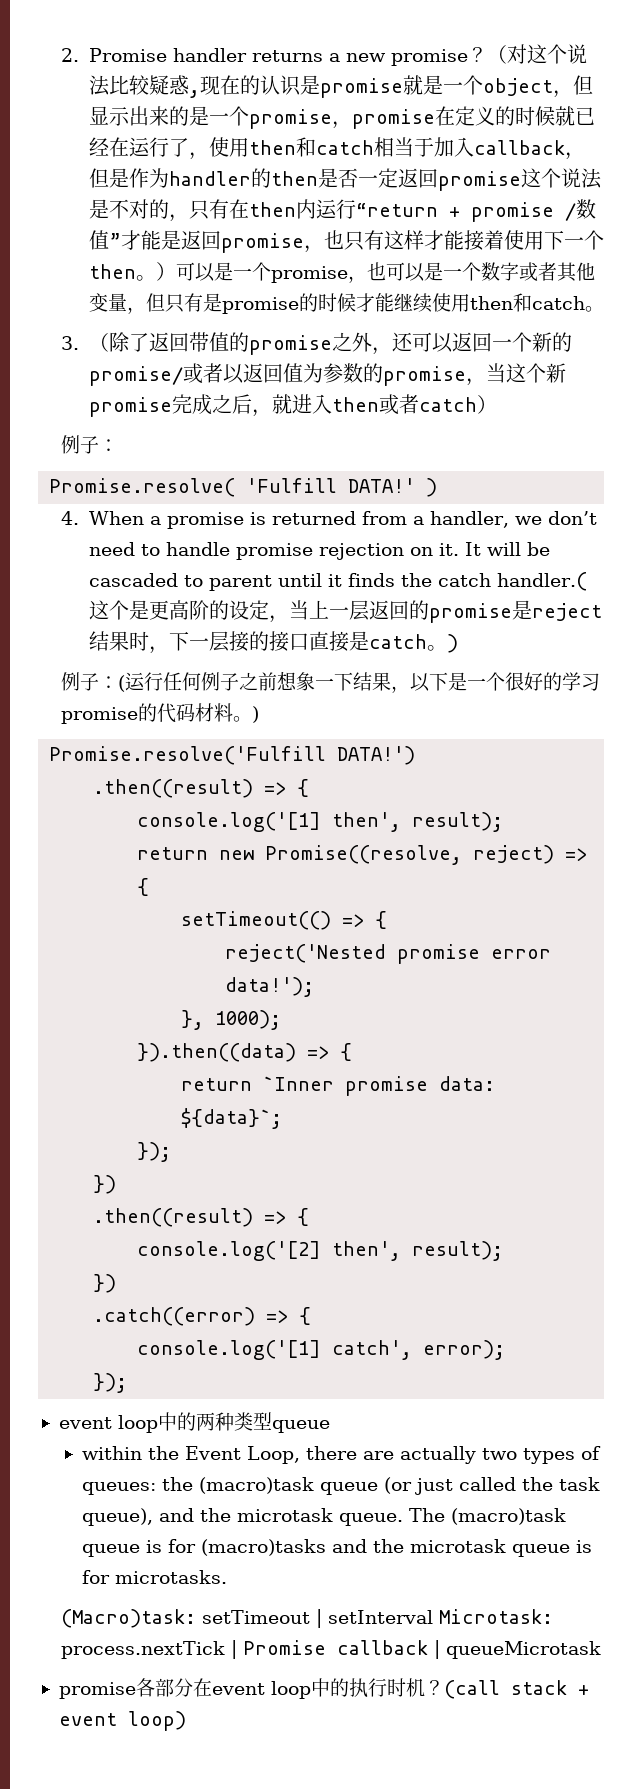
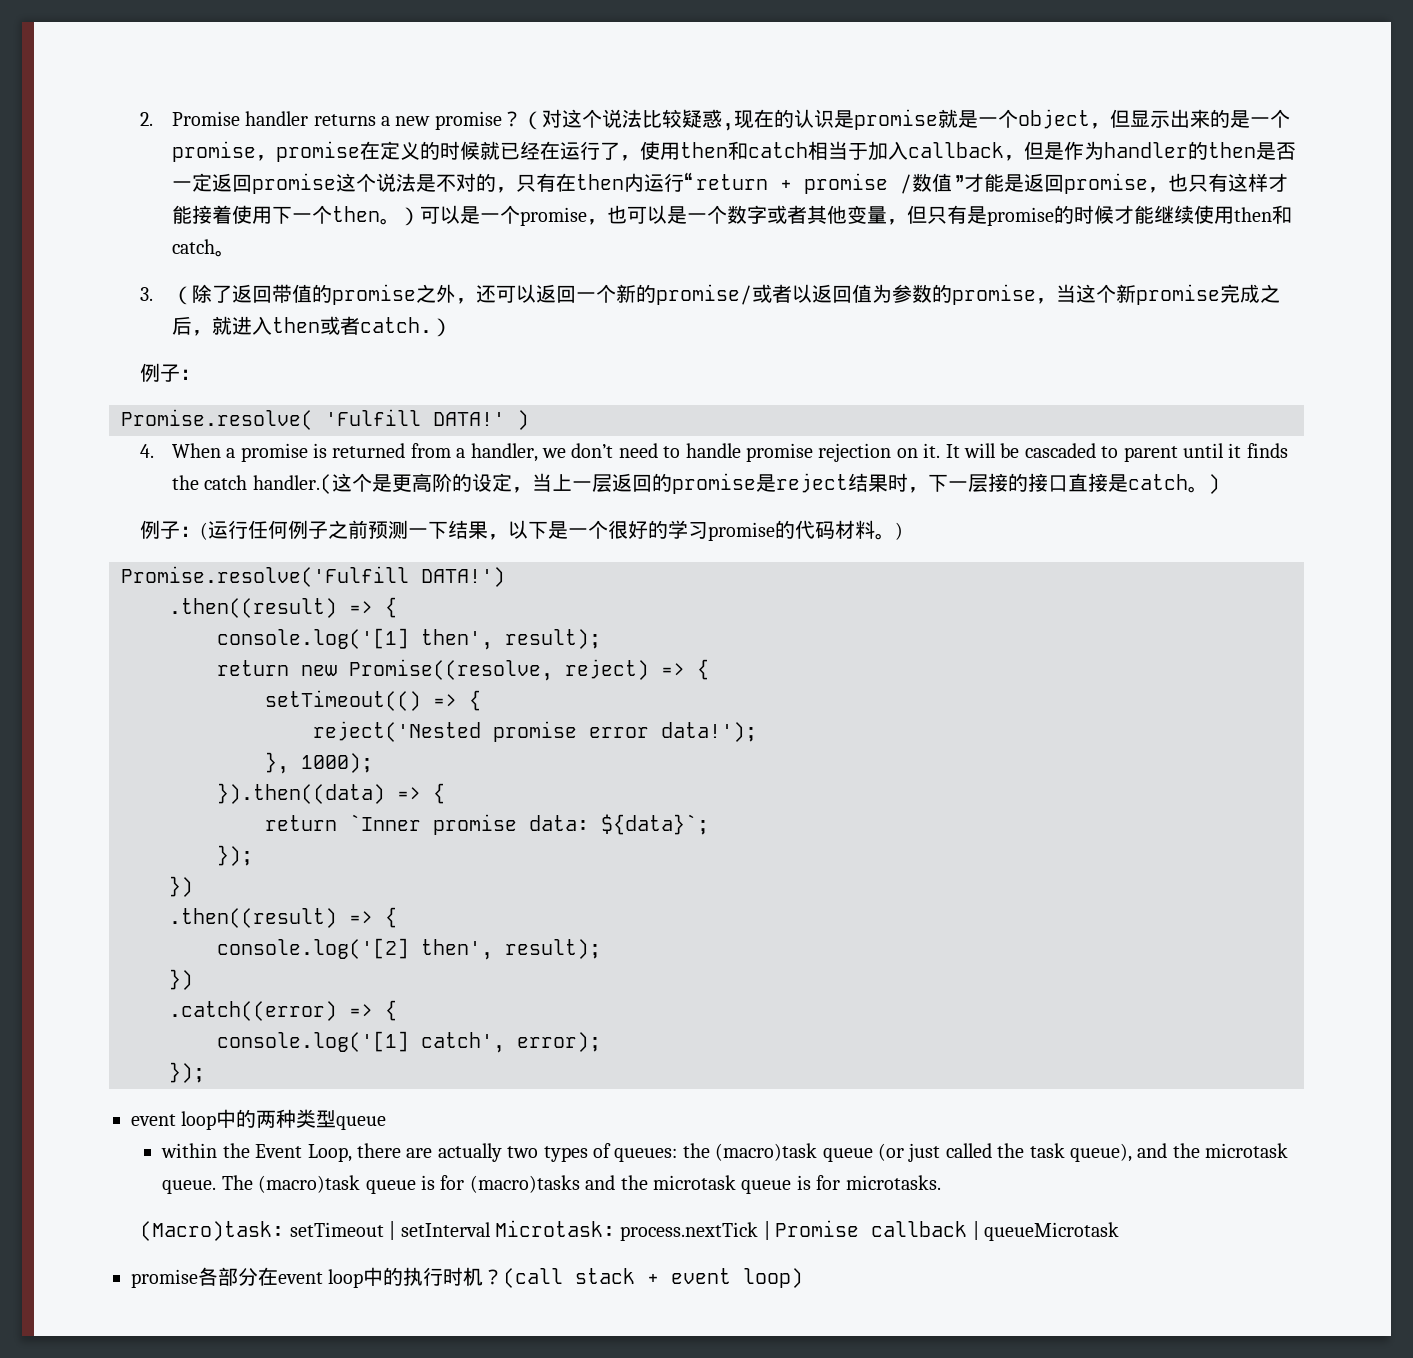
[418,397,477,412] catch -> [359,317,432,333] catch.
[277,671,316,691] 想象 -> [368,520,409,539] 预测

